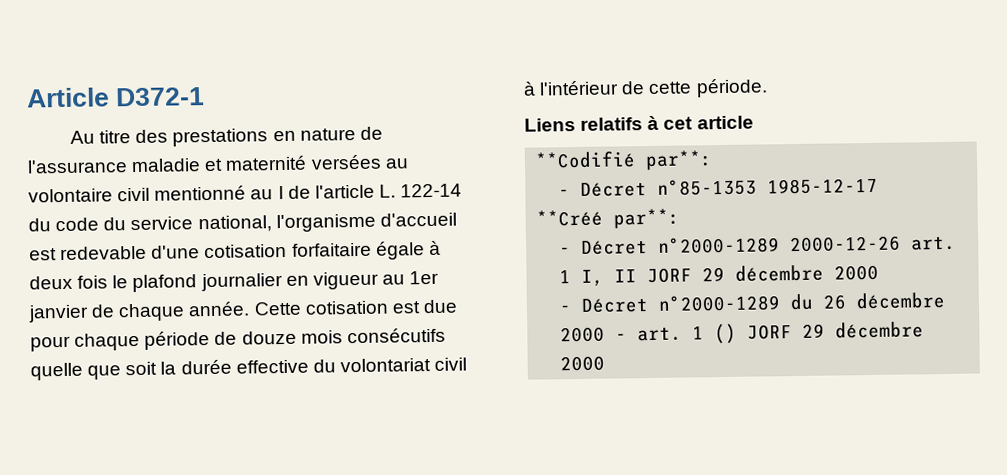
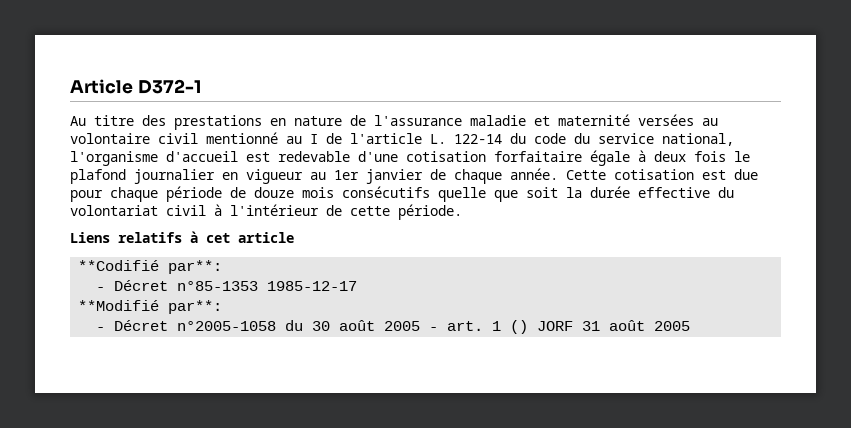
[536,208,681,229] [559,235,957,255] [559,264,880,286] [559,291,947,313] [560,326,606,343] **Créé par**: // - Décret n°2000-1289 2000-12-26 art. 1 I, II JORF 29 décembre 2000 // - Décret n°2000-1289 du 26 décembre 2000 -> [78,300,223,314] [96,320,421,331] **Modifié par**: // - Décret n°2005-1058 du 30 août 2005
[802,321,925,339] [560,355,606,372] 29 décembre 2000 -> [582,320,691,331] 31 août 2005

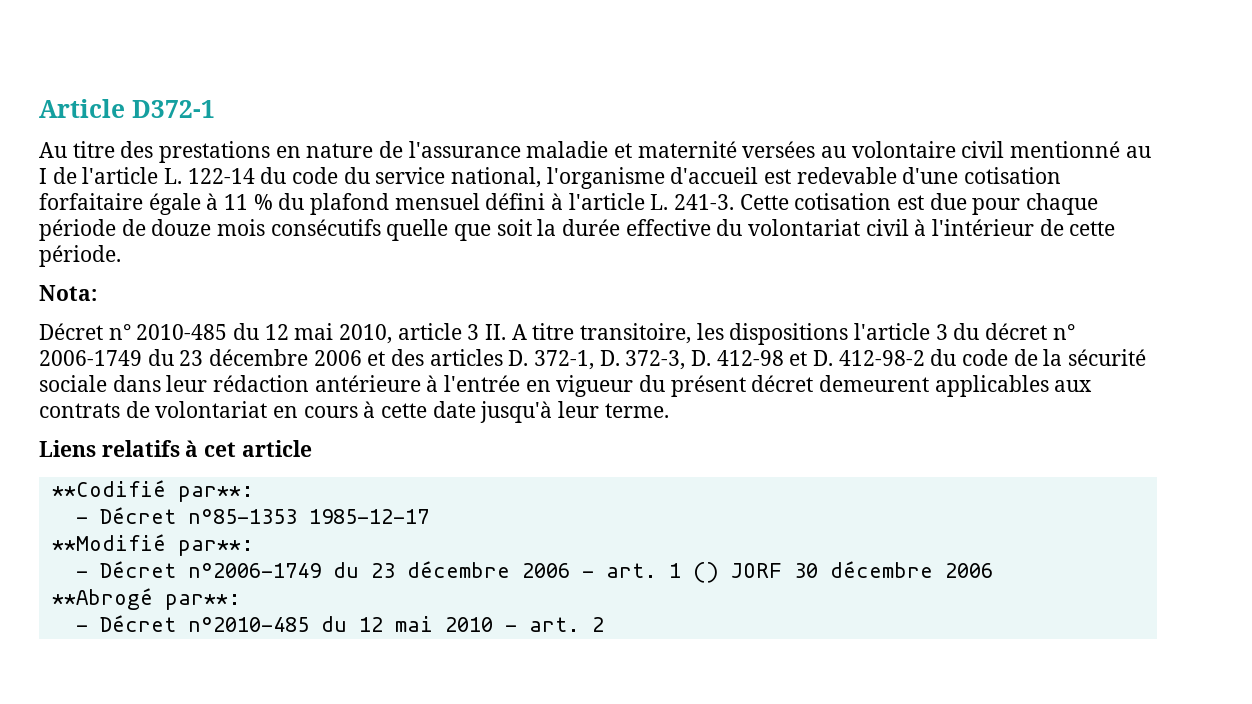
[654,151,750,162] [70,168,558,184] deux fois le plafond journalier en vigueur au 1er janvier de chaque année. -> [224,193,735,215] 11 % du plafond mensuel défini à l'article L. 241-3.
(462, 212) none -> [39,285,97,301] [39,323,1075,345] [39,349,1147,370] [39,375,1093,397] [39,401,669,423] // Nota: // Décret n° 2010-485 du 12 mai 2010, article 3 II. A titre transitoire, les dispositions l'article 3 du décret n° 2006-1749 du 23 décembre 2006 et des articles D. 372-1, D. 372-3, D. 412-98 et D. 412-98-2 du code de la sécurité sociale dans leur rédaction antérieure à l'entrée en vigueur du présent décret demeurent applicables aux contrats de volontariat en cours à cette date jusqu'à leur terme.
[177,320,421,331] n°2005-1058 du 30 août 2005 -> [187,561,570,578] n°2006-1749 du 23 décembre 2006
[582,320,691,331] 31 août 2005 -> [793,561,993,578] [51,588,241,610] [75,615,604,632] 30 décembre 2006 // **Abrogé par**: // - Décret n°2010-485 du 12 mai 2010 - art. 2

